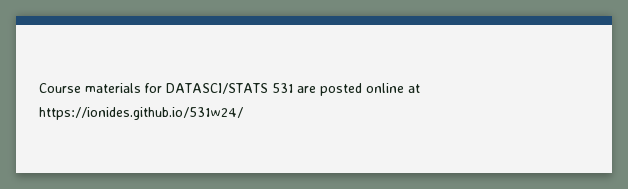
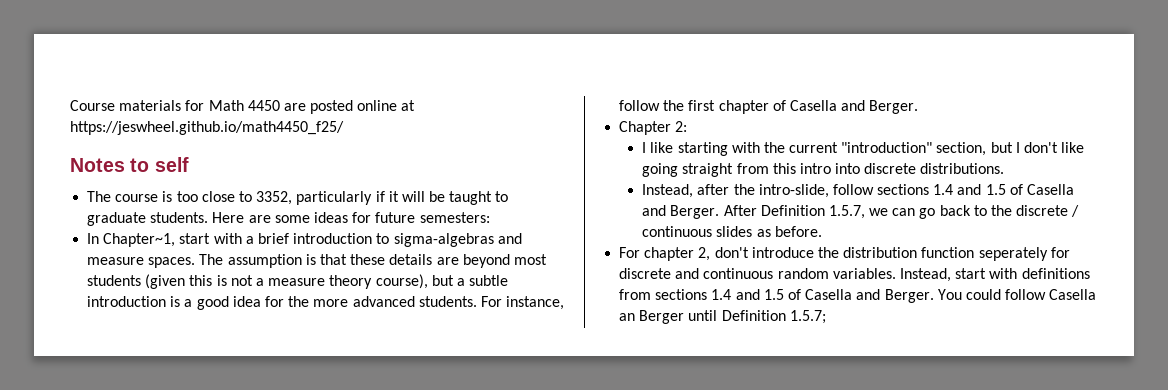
[166,83,293,94] DATASCI/STATS 531 -> [208,100,280,111] Math 4450
[39,107,243,120] https://ionides.github.io/531w24/ -> [70,121,344,135] [70,157,189,172] [87,191,509,205] [87,212,490,226] [87,233,522,247] [87,254,547,268] [87,274,509,289] [87,296,565,310] [619,100,919,114] [619,121,688,135] [642,142,1085,156] [642,163,1005,177] [642,184,1075,198] [642,205,1080,219] [642,226,822,237] [619,247,1070,261] [619,268,1090,282] [619,289,1097,303] [619,310,826,324] https://jeswheel.github.io/math4450_f25/ // Notes to self // The course is too close to 3352, particularly if it will be taught to graduate students. Here are some ideas for future semesters: // In Chapter~1, start with a brief introduction to sigma-algebras and measure spaces. The assumption is that these details are beyond most students (given this is not a measure theory course), but a subtle introduction is a good idea for the more advanced students. For instance, follow the first chapter of Casella and Berger. // Chapter 2: // I like starting with the current "introduction" section, but I don't like going straight from this intro into discrete distributions. // Instead, after the intro-slide, follow sections 1.4 and 1.5 of Casella and Berger. After Definition 1.5.7, we can go back to the discrete / continuous slides as before. // For chapter 2, don't introduce the distribution function seperately for discrete and continuous random variables. Instead, start with definitions from sections 1.4 and 1.5 of Casella and Berger. You could follow Casella an Berger until Definition 1.5.7;

